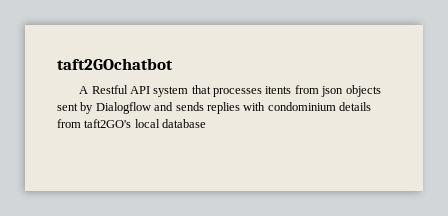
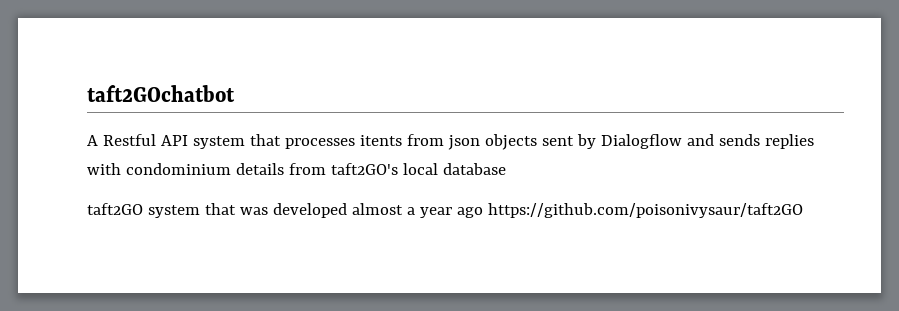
(207, 123) none -> [87,203,803,218] // taft2GO system that was developed almost a year ago https://github.com/poisonivysaur/taft2GO

